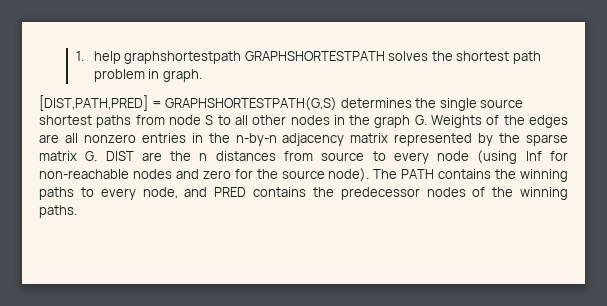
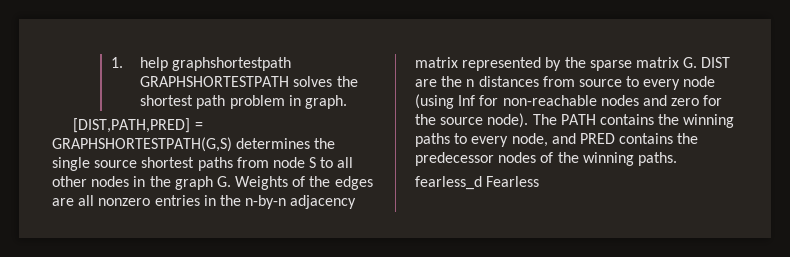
(77, 211) none -> [415,176,540,190] // fearless_d Fearless

